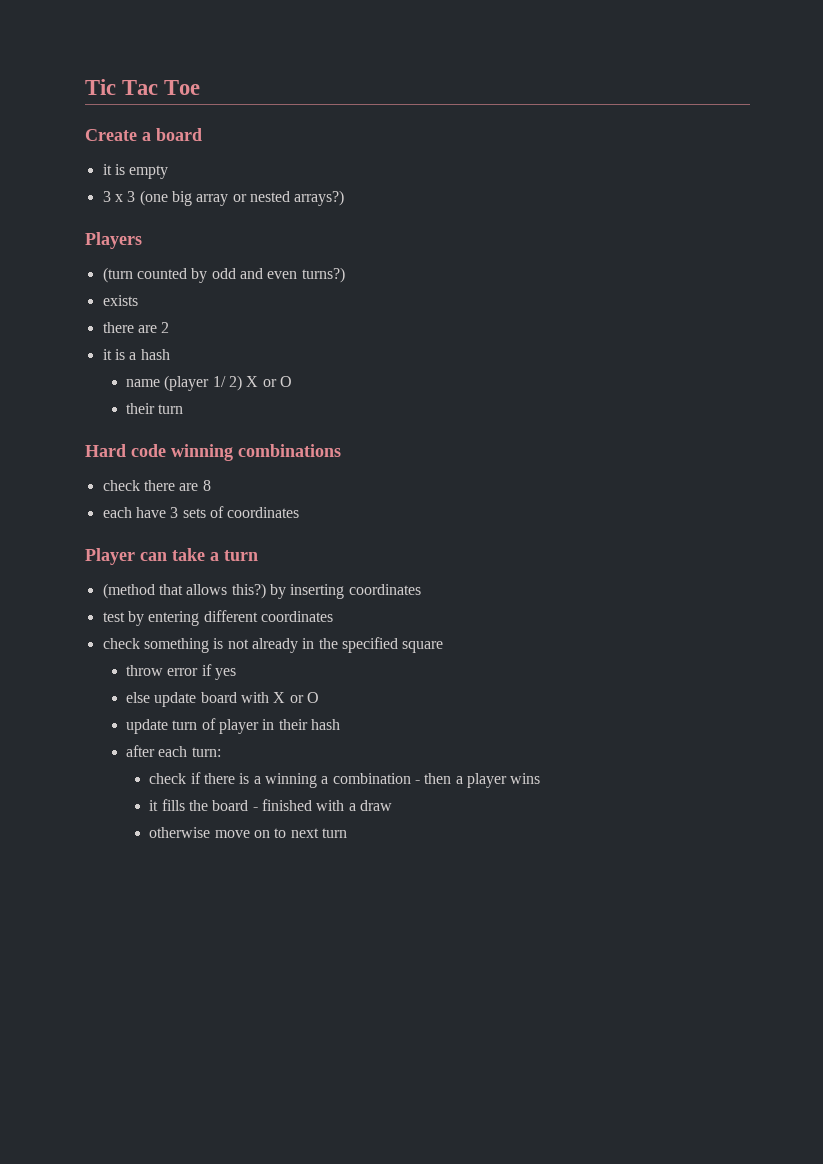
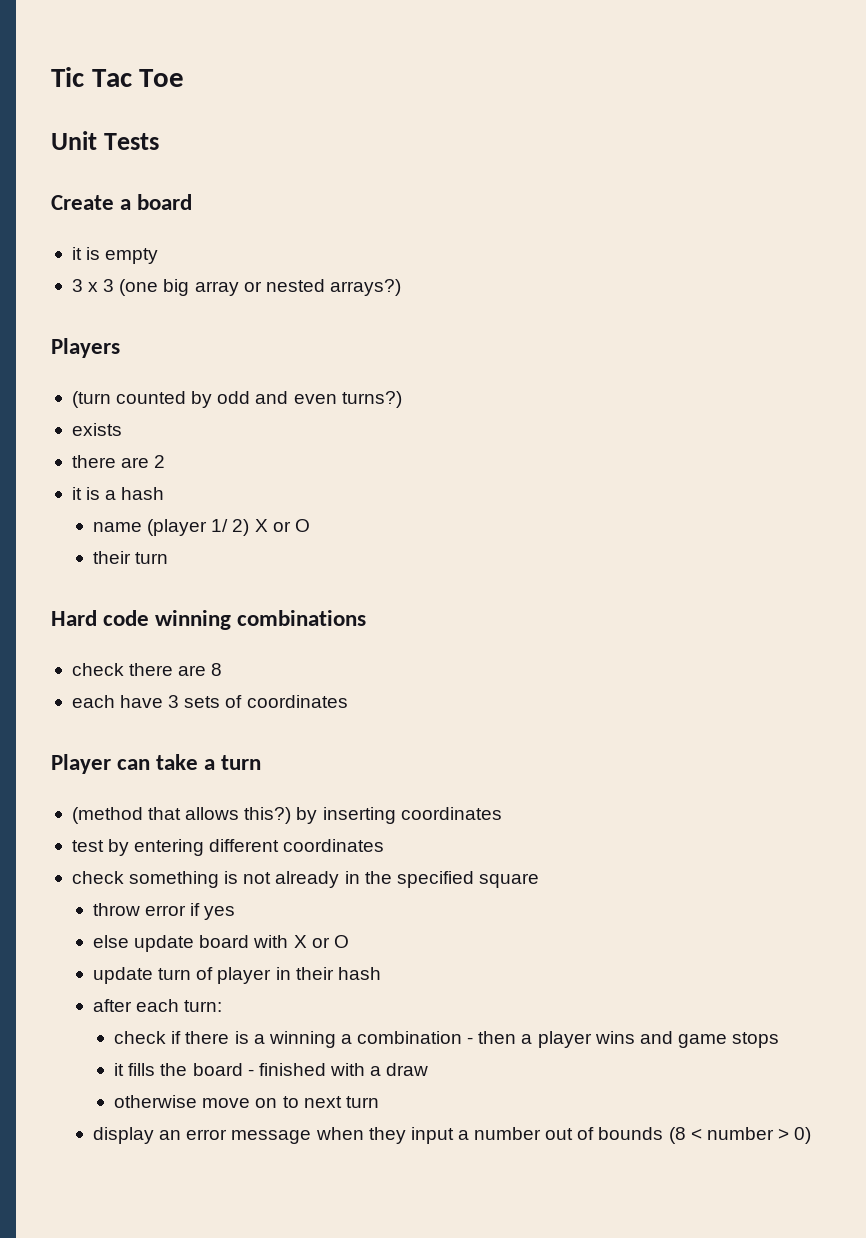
(201, 87) none -> [51,131,159,150] // Unit Tests
(541, 778) none -> [639,1031,780,1048] and game stops
(347, 833) none -> [93,1127,812,1144] // display an error message when they input a number out of bounds (8 < number > 0)

